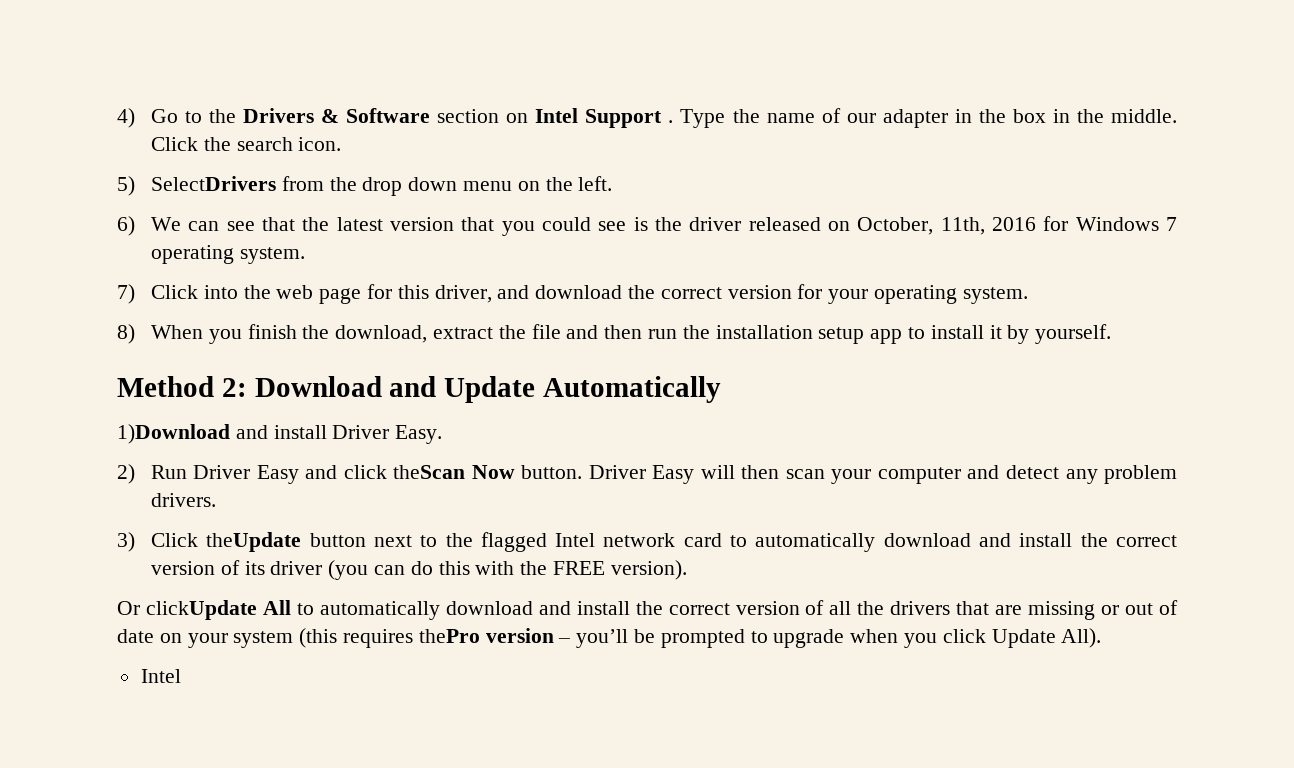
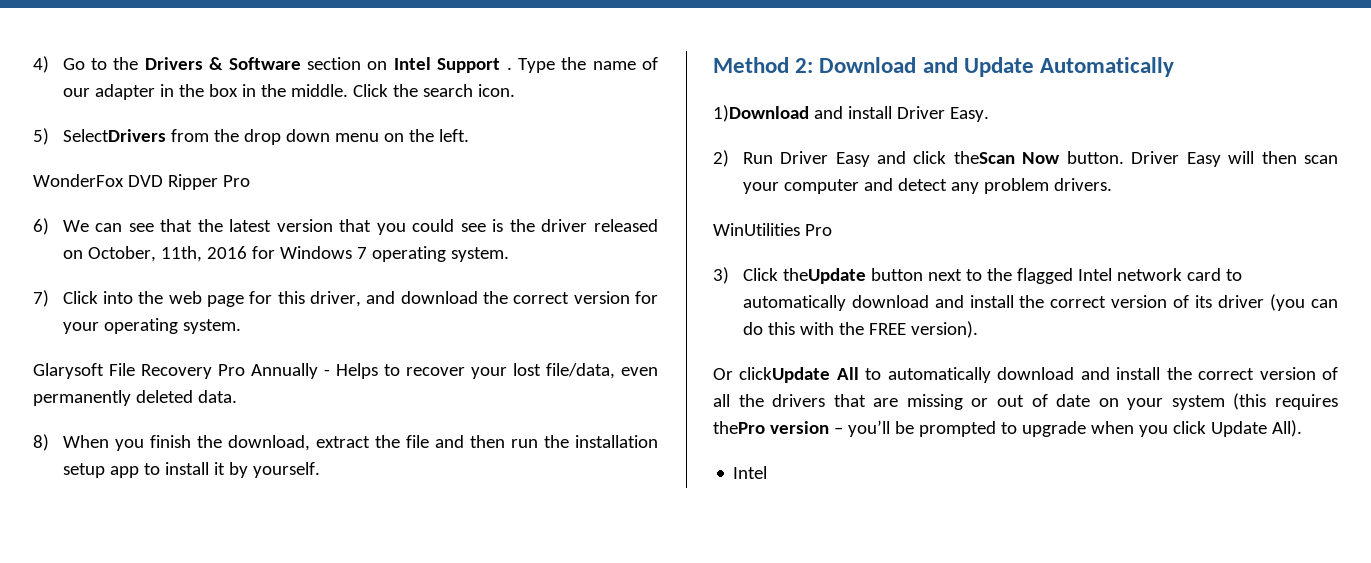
(613, 183) none -> [33,174,250,190] // WonderFox DVD Ripper Pro
(1028, 295) none -> [33,363,658,379] [33,390,237,406] // Glarysoft File Recovery Pro Annually - Helps to recover your lost file/data, even permanently deleted data.
(216, 500) none -> [713,223,832,236] // WinUtilities Pro

